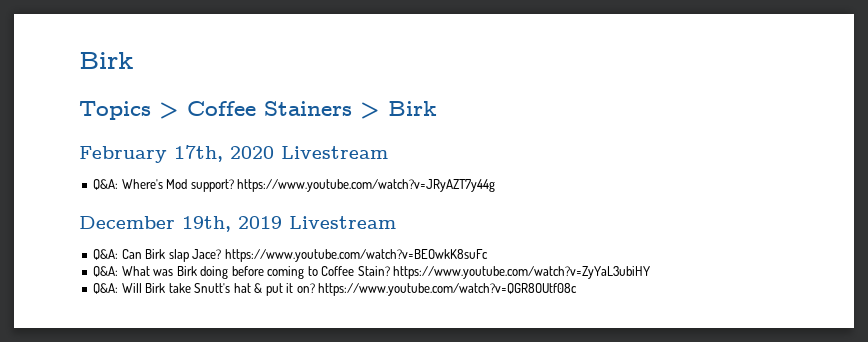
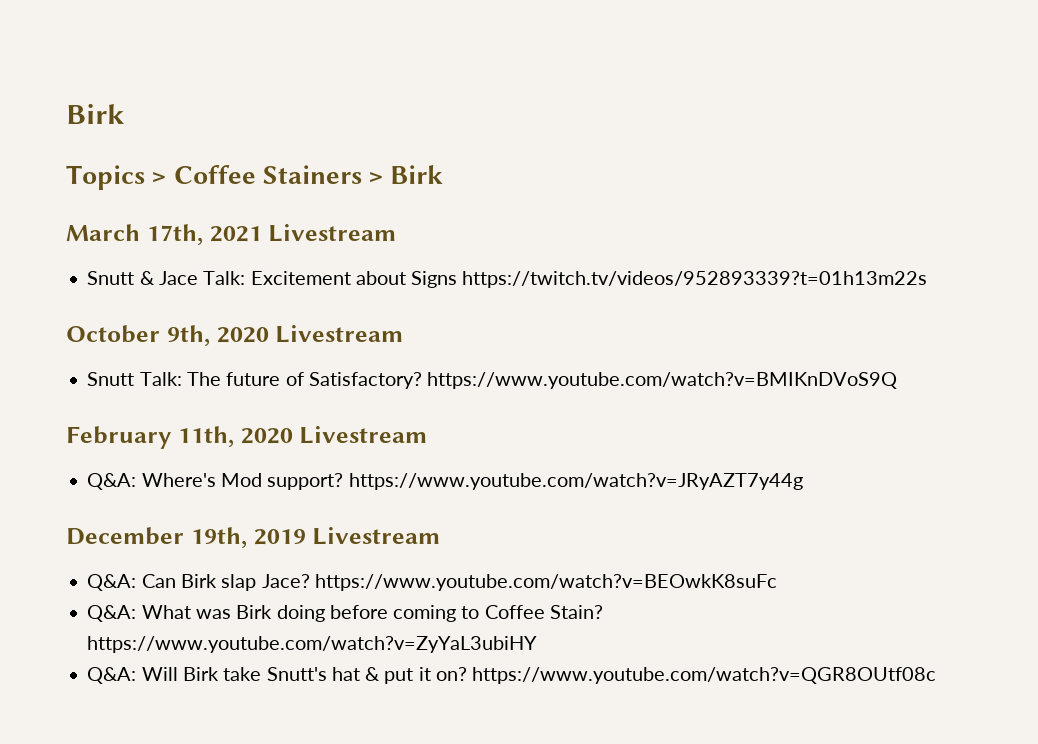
(437, 108) none -> [66,224,397,246] [87,271,928,288] [66,325,404,347] [87,372,898,389] // March 17th, 2021 Livestream // Snutt & Jace Talk: Excitement about Signs https://twitch.tv/videos/952893339?t=01h13m22s // October 9th, 2020 Livestream // Snutt Talk: The future of Satisfactory? https://www.youtube.com/watch?v=BMIKnDVoS9Q
[174,145,223,162] 17th, -> [177,426,234,448] 11th,

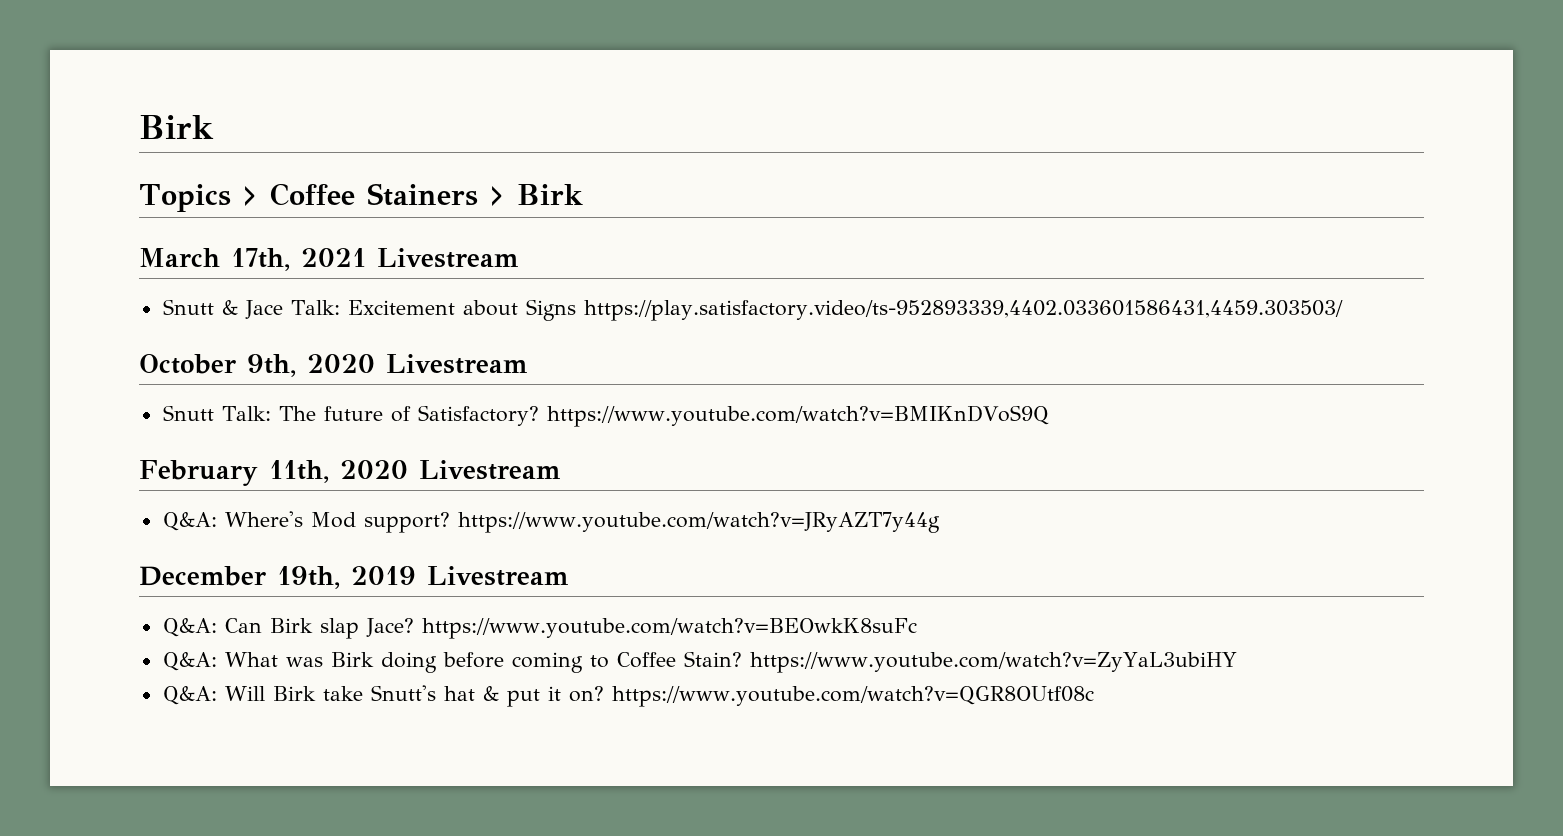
[462,271,928,288] https://twitch.tv/videos/952893339?t=01h13m22s -> [583,300,1343,321] https://play.satisfactory.video/ts-952893339,4402.033601586431,4459.303503/

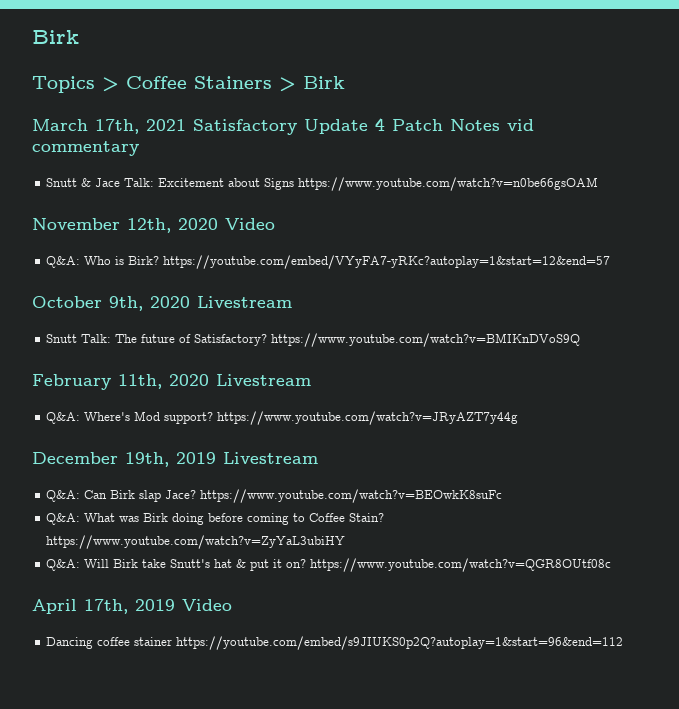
[377,248,519,268] Livestream -> [193,118,534,135] [32,141,139,156] Satisfactory Update 4 Patch Notes vid commentary
[583,300,1343,321] https://play.satisfactory.video/ts-952893339,4402.033601586431,4459.303503/ -> [298,177,599,191] [32,218,275,233] [46,255,611,269] https://www.youtube.com/watch?v=n0be66gsOAM // November 12th, 2020 Video // Q&A: Who is Birk? https://youtube.com/embed/VYyFA7-yRKc?autoplay=1&start=12&end=57
(1094, 696) none -> [32,599,232,614] [46,636,624,650] // April 17th, 2019 Video // Dancing coffee stainer https://youtube.com/embed/s9JIUKS0p2Q?autoplay=1&start=96&end=112

